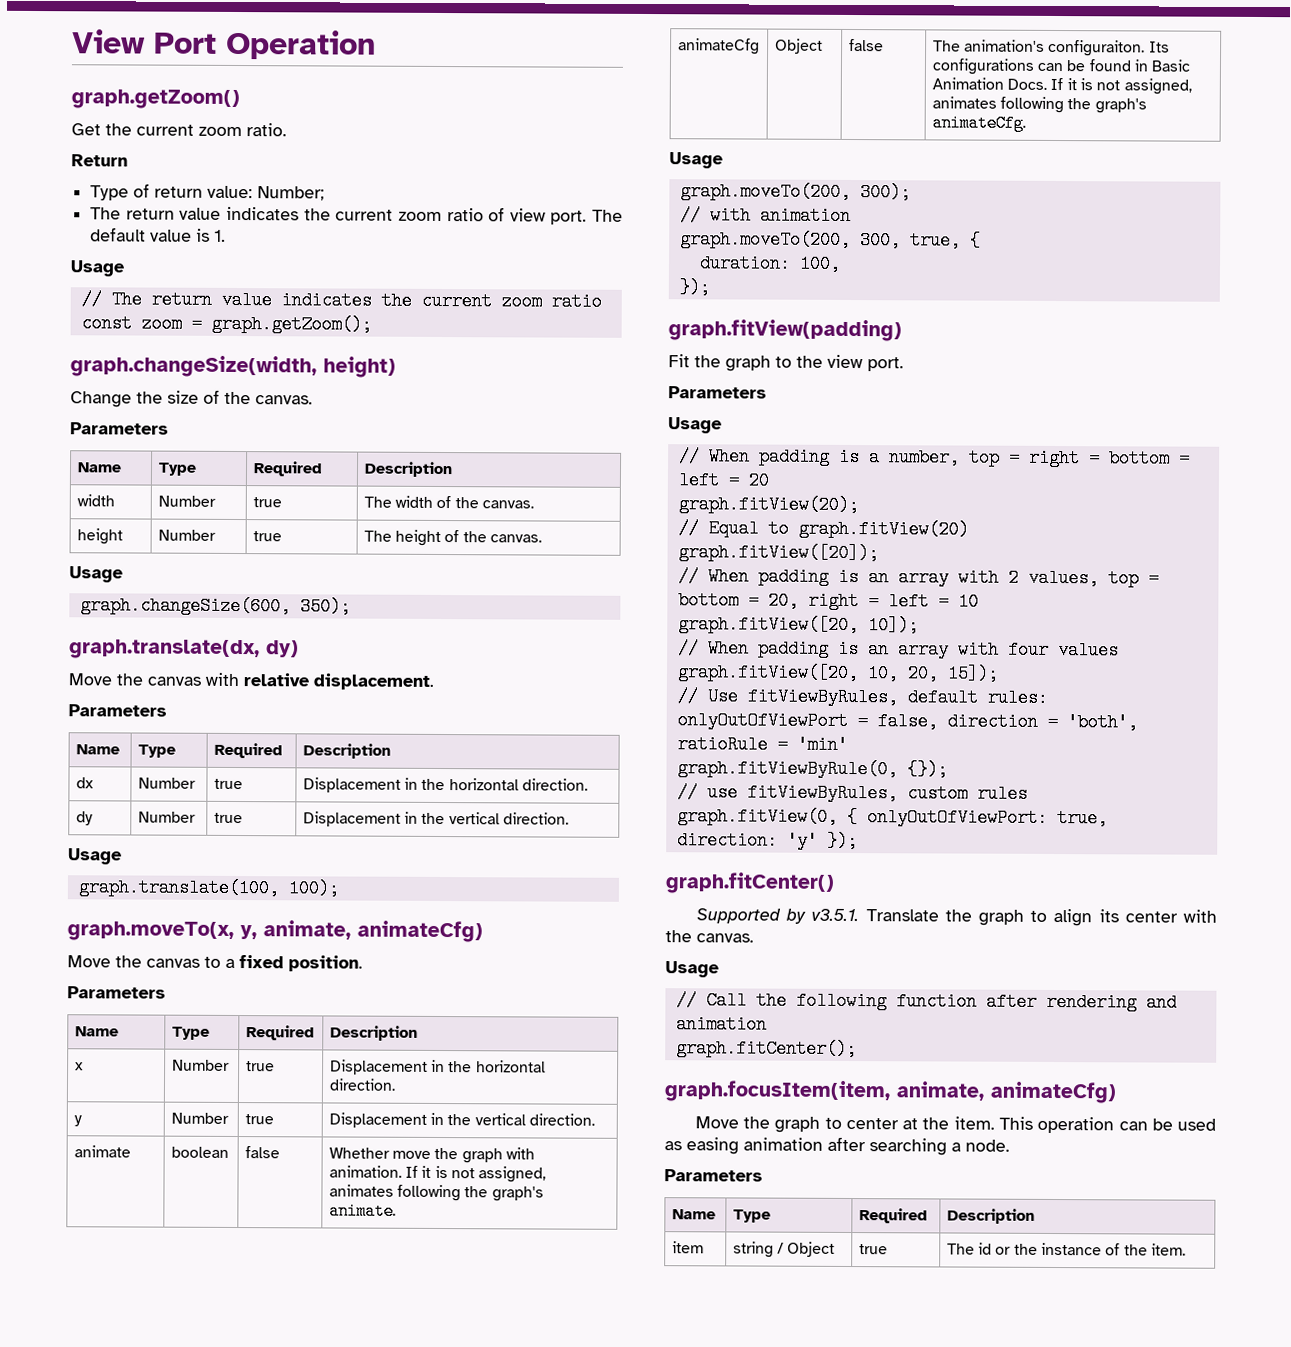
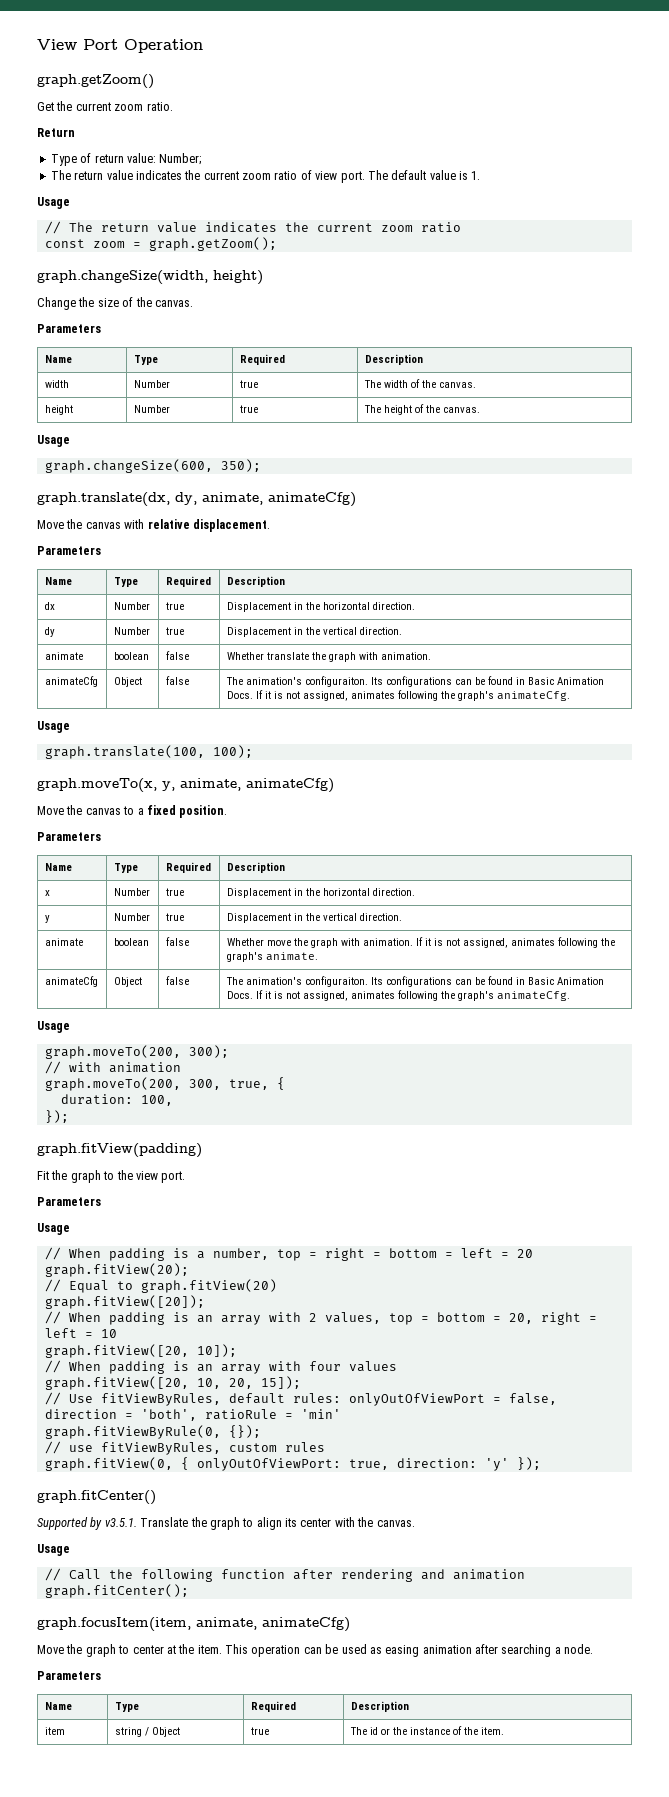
[266,640,299,658] dy) -> [175,492,356,507] dy, animate, animateCfg)
(570, 818) none -> [44,652,83,660] [113,652,149,660] [165,651,189,660] [226,652,431,662] [44,676,98,687] [113,677,142,687] [165,676,189,685] [225,676,604,687] [226,690,570,701] // animate | boolean | false | Whether translate the graph with animation. // animateCfg | Object | false | The animation's configuraiton. Its configurations can be found in Basic Animation Docs. If it is not assigned, animates following the graph's animateCfg.

